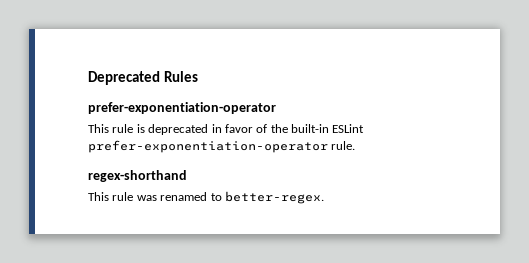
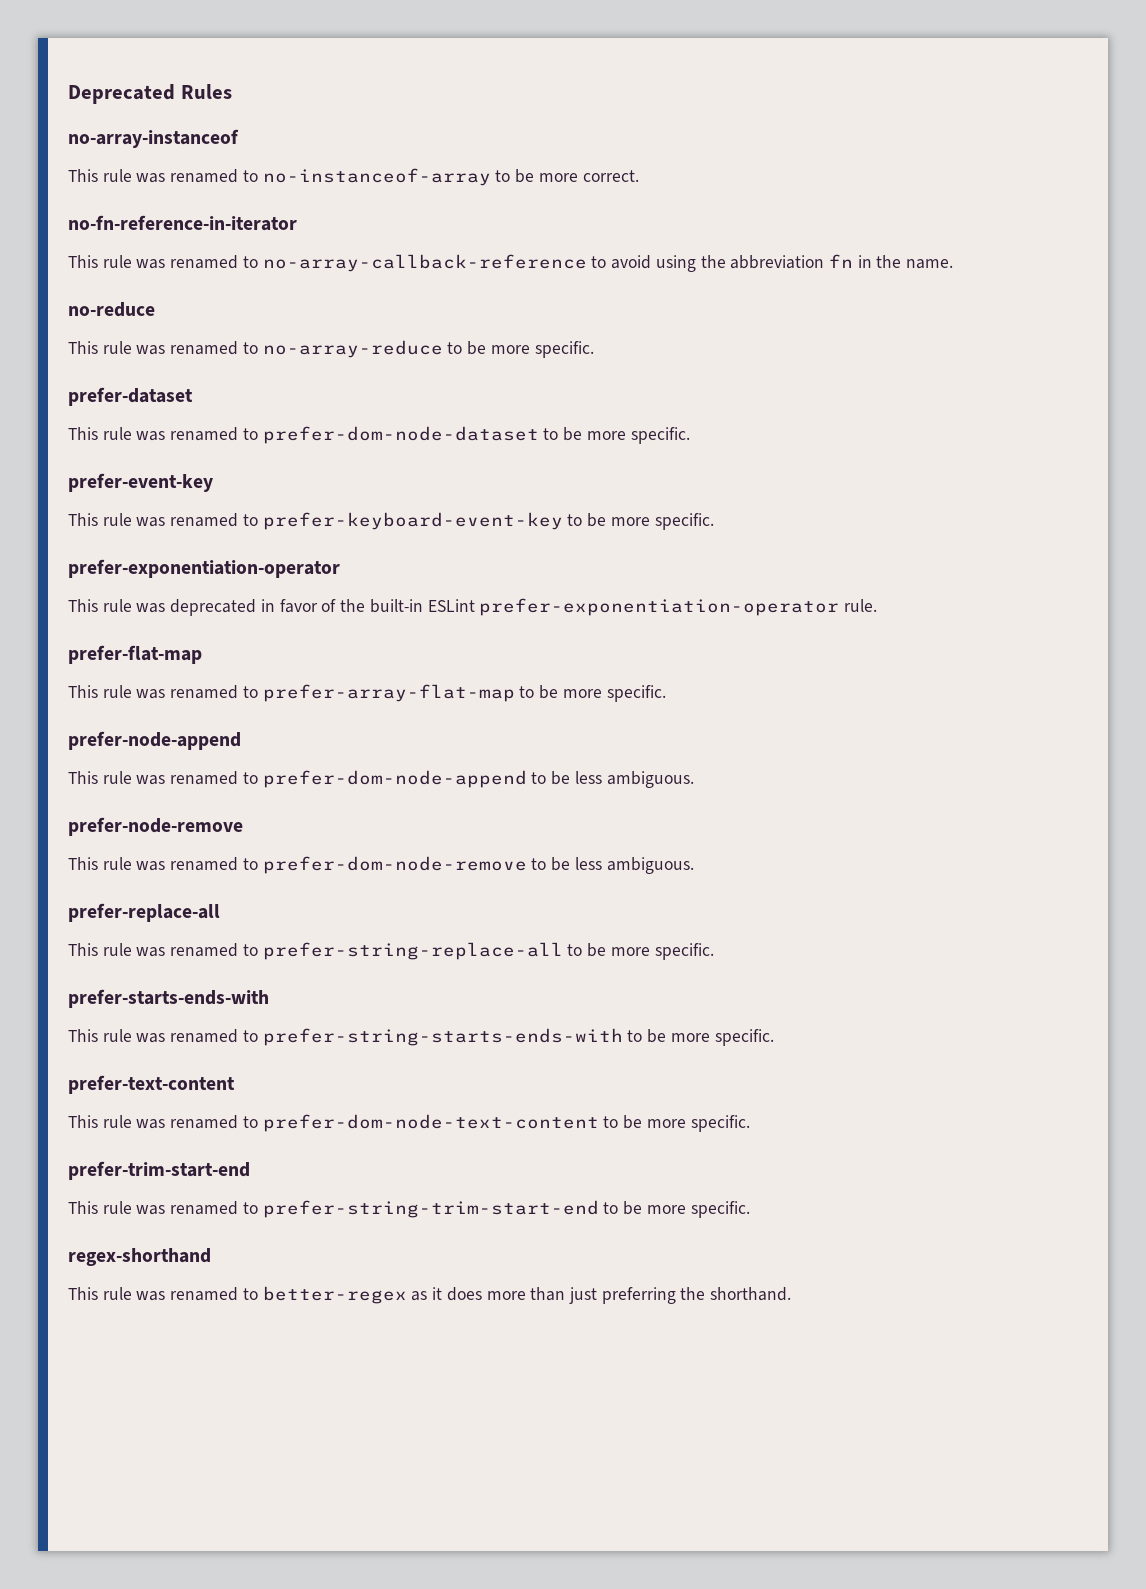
(198, 76) none -> [68,129,239,148] [68,168,639,186] [68,215,297,231] [68,254,954,272] [68,302,155,317] [68,340,594,358] [68,387,193,406] [68,426,690,444] [68,473,213,492] [68,512,714,530] // no-array-instanceof // This rule was renamed to no-instanceof-array to be more correct. // no-fn-reference-in-iterator // This rule was renamed to no-array-callback-reference to avoid using the abbreviation fn in the name. // no-reduce // This rule was renamed to no-array-reduce to be more specific. // prefer-dataset // This rule was renamed to prefer-dom-node-dataset to be more specific. // prefer-event-key // This rule was renamed to prefer-keyboard-event-key to be more specific.
[136,124,145,133] is -> [136,603,166,613] was
(356, 145) none -> [68,645,202,664] [68,684,666,702] [68,731,241,750] [68,770,694,788] [68,817,243,836] [68,856,694,874] [68,903,220,922] [68,942,714,960] [68,989,269,1008] [68,1028,774,1046] [68,1075,235,1094] [68,1114,750,1132] [68,1161,250,1180] [68,1200,750,1218] // prefer-flat-map // This rule was renamed to prefer-array-flat-map to be more specific. // prefer-node-append // This rule was renamed to prefer-dom-node-append to be less ambiguous. // prefer-node-remove // This rule was renamed to prefer-dom-node-remove to be less ambiguous. // prefer-replace-all // This rule was renamed to prefer-string-replace-all to be more specific. // prefer-starts-ends-with // This rule was renamed to prefer-string-starts-ends-with to be more specific. // prefer-text-content // This rule was renamed to prefer-dom-node-text-content to be more specific. // prefer-trim-start-end // This rule was renamed to prefer-string-trim-start-end to be more specific.
[224,191,324,204] better-regex. -> [262,1286,792,1304] better-regex as it does more than just preferring the shorthand.

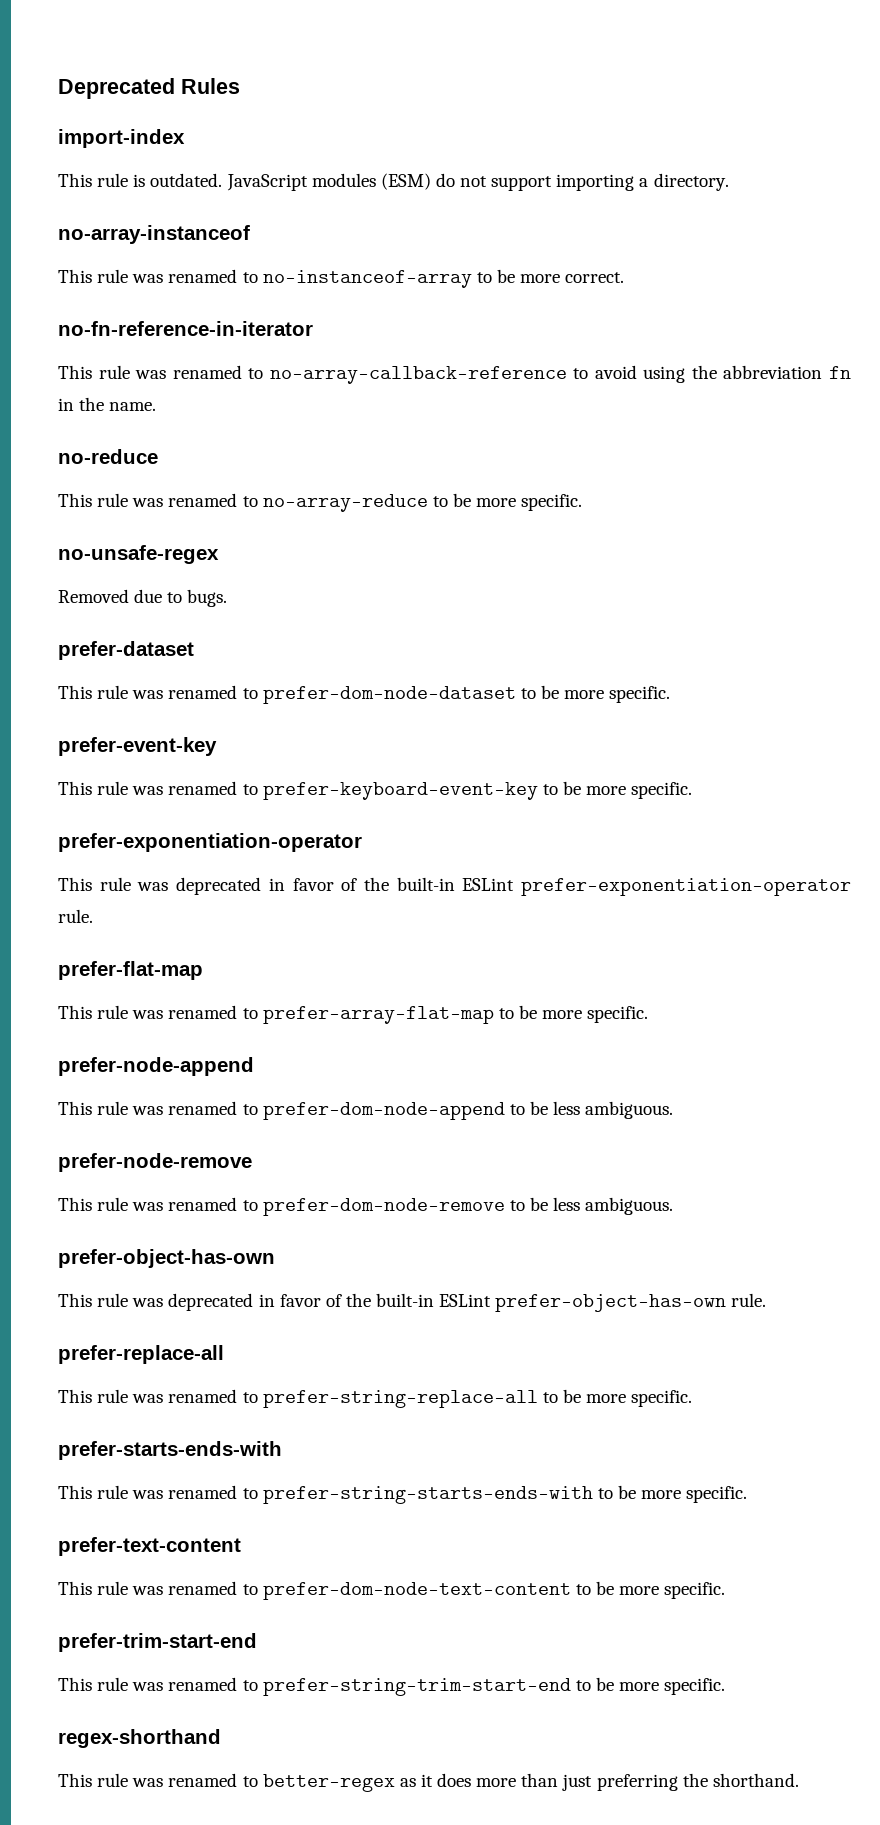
(232, 91) none -> [58,129,185,148] [58,173,729,191] // import-index // This rule is outdated. JavaScript modules (ESM) do not support importing a directory.
(594, 349) none -> [58,545,219,564] [58,589,228,607] // no-unsafe-regex // Removed due to bugs.
(694, 865) none -> [58,1249,275,1268] [58,1293,767,1312] // prefer-object-has-own // This rule was deprecated in favor of the built-in ESLint prefer-object-has-own rule.

